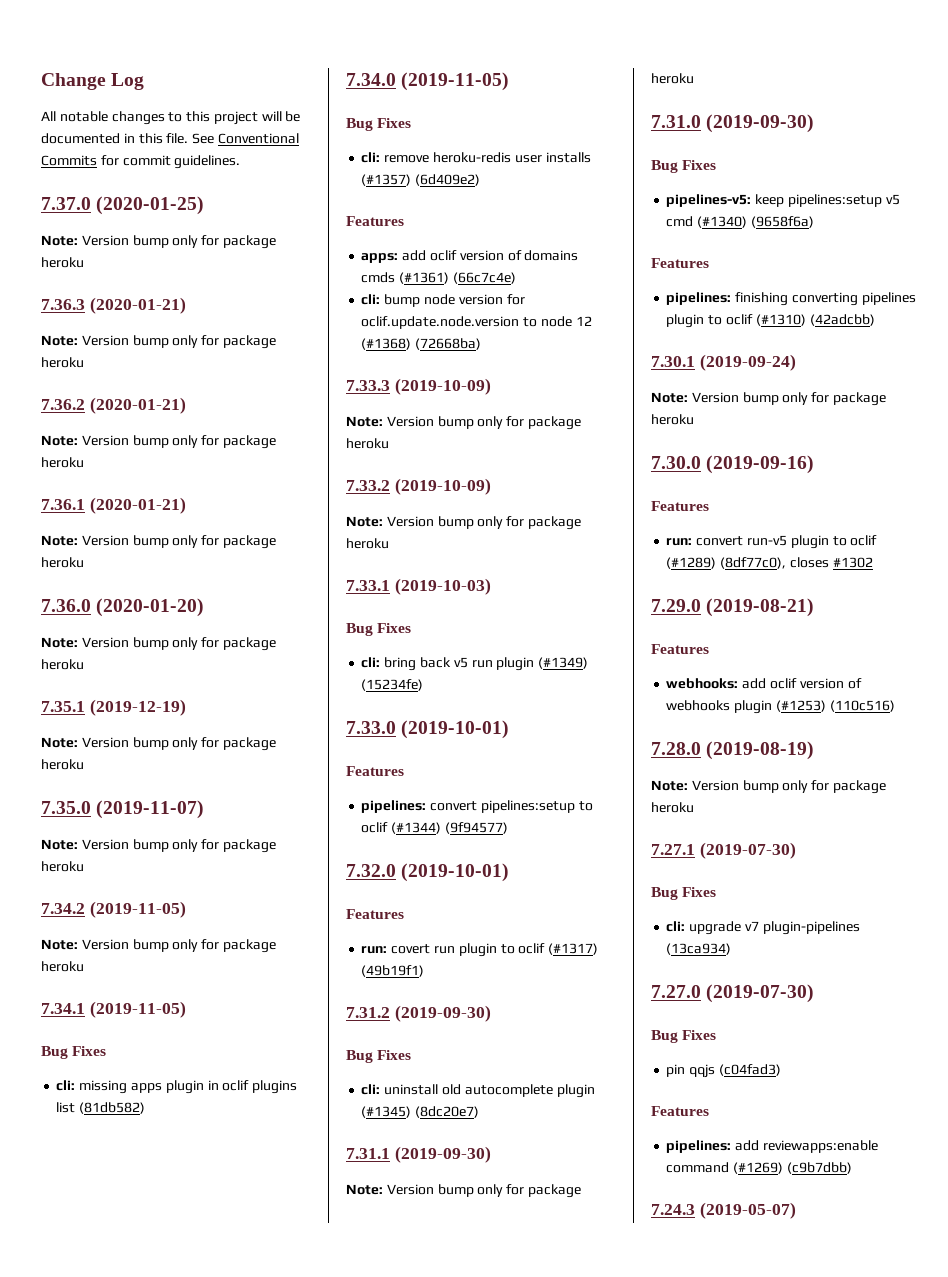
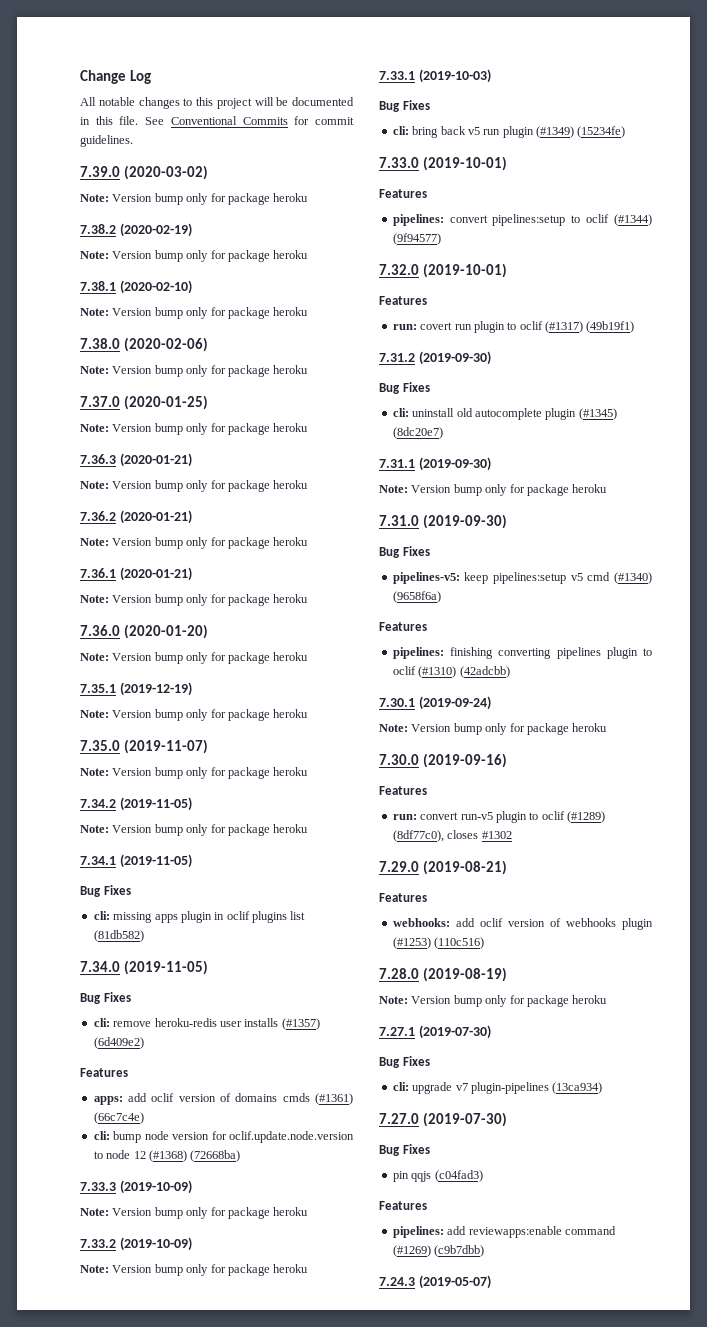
(241, 162) none -> [80,165,208,180] [80,193,309,205] [80,223,192,237] [80,250,309,262] [80,280,192,294] [80,307,309,319] [80,337,208,352] [80,365,309,377] // 7.39.0 (2020-03-02) // Note: Version bump only for package heroku // 7.38.2 (2020-02-19) // Note: Version bump only for package heroku // 7.38.1 (2020-02-10) // Note: Version bump only for package heroku // 7.38.0 (2020-02-06) // Note: Version bump only for package heroku

